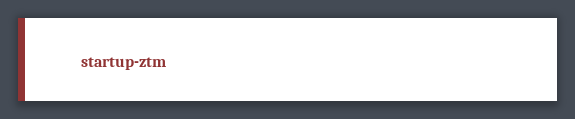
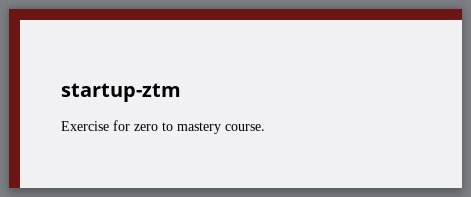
(166, 63) none -> [61,120,265,134] // Exercise for zero to mastery course.

